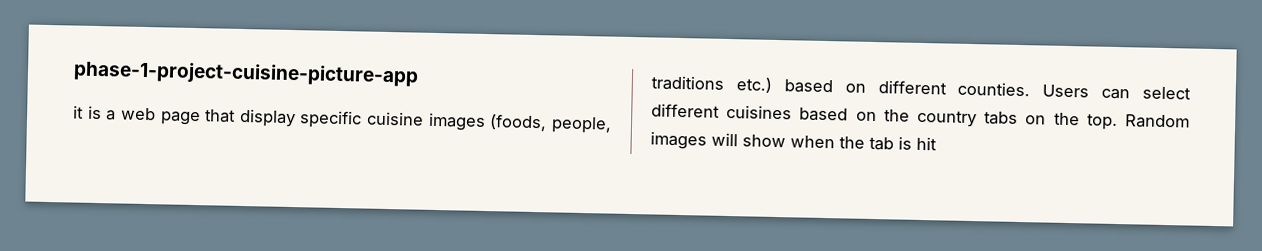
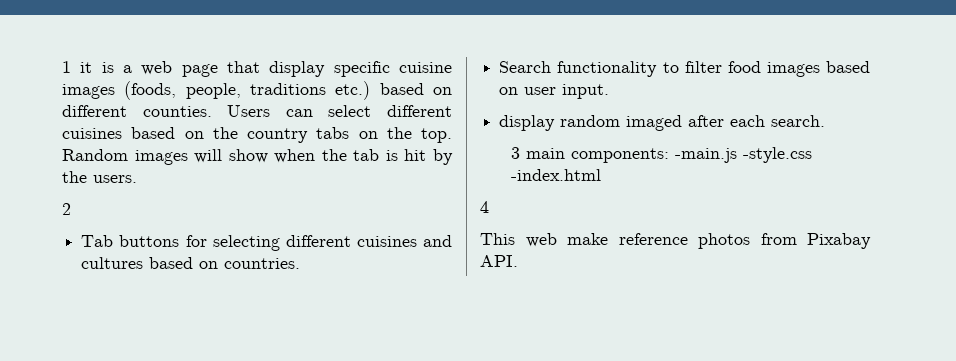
[73,60,419,87] phase-1-project-cuisine-picture-app // -> [62,61,71,73] 1
(937, 143) none -> [432,149,453,165] [62,171,137,183] [62,203,71,215] [81,235,452,251] [81,257,301,269] [499,61,870,77] [499,84,610,99] [499,115,826,131] [510,147,812,163] [510,169,601,181] [480,201,489,213] [480,233,871,249] [480,255,518,267] by the users. // 2 // Tab buttons for selecting different cuisines and cultures based on countries. // Search functionality to filter food images based on user input. // display random imaged after each search. // 3 main components: -main.js -style.css -index.html // 4 // This web make reference photos from Pixabay API.

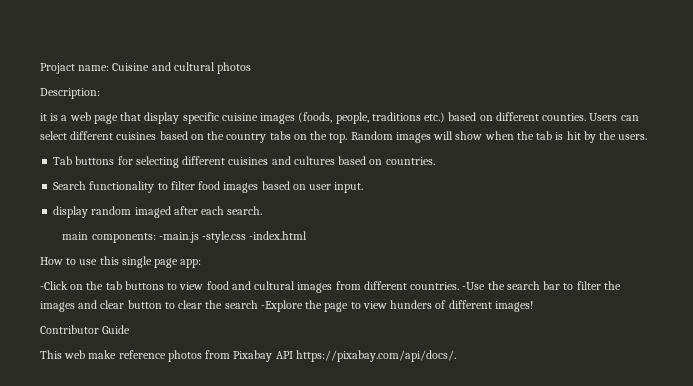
[62,61,71,73] 1 -> [40,62,252,74] [40,88,100,99] Projact name: Cuisine and cultural photos // Description: //
[62,203,71,215] // 2 -> (648, 137) none
[510,147,520,159] 3 -> (263, 210) none
[480,201,489,213] 4 -> [40,256,202,268] [40,281,621,293] [40,300,533,312] [40,325,131,334] How to use this single page app: // -Click on the tab buttons to view food and cultural images from different countries. -Use the search bar to filter the images and clear button to clear the search -Explore the page to view hunders of different images! // Contributor Guide
[480,255,518,267] API. -> [275,350,456,362] API https://pixabay.com/api/docs/.

